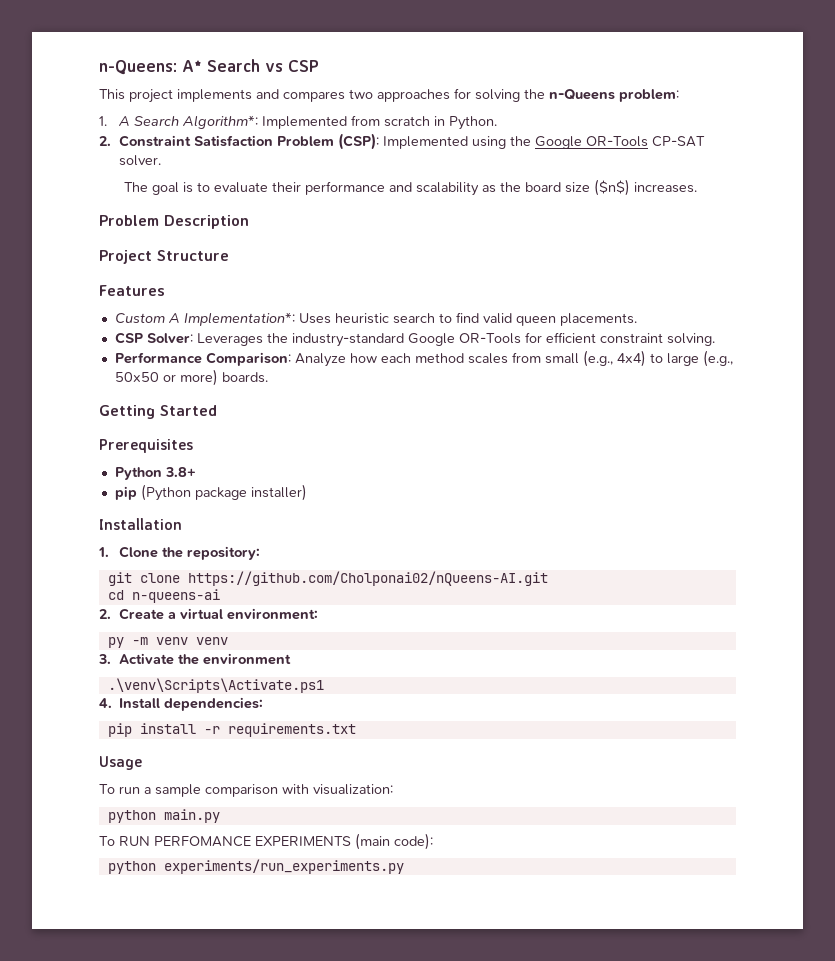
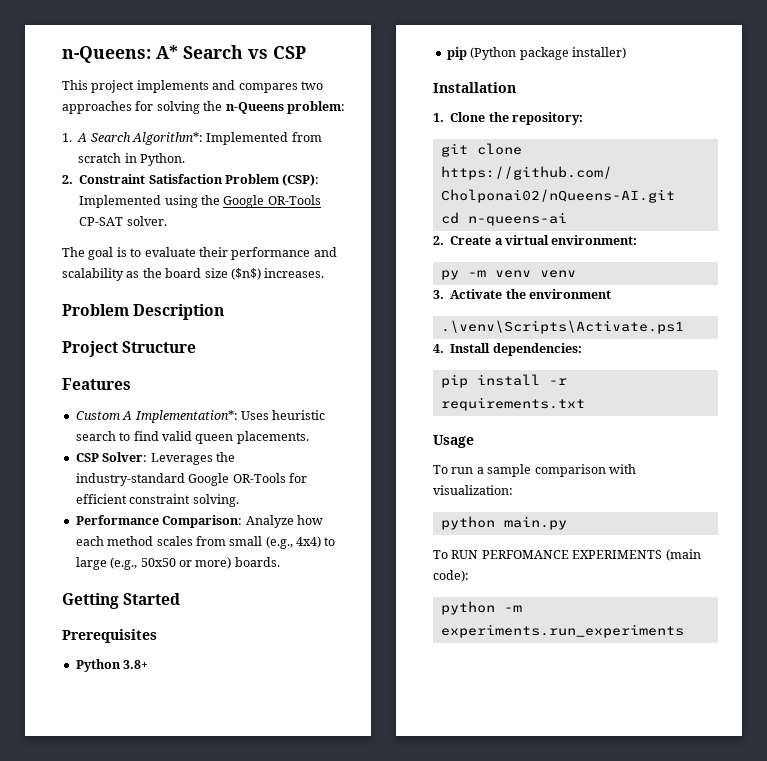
[163,859,404,874] experiments/run_experiments.py -> [503,605,522,612] [440,624,684,638] -m experiments.run_experiments

